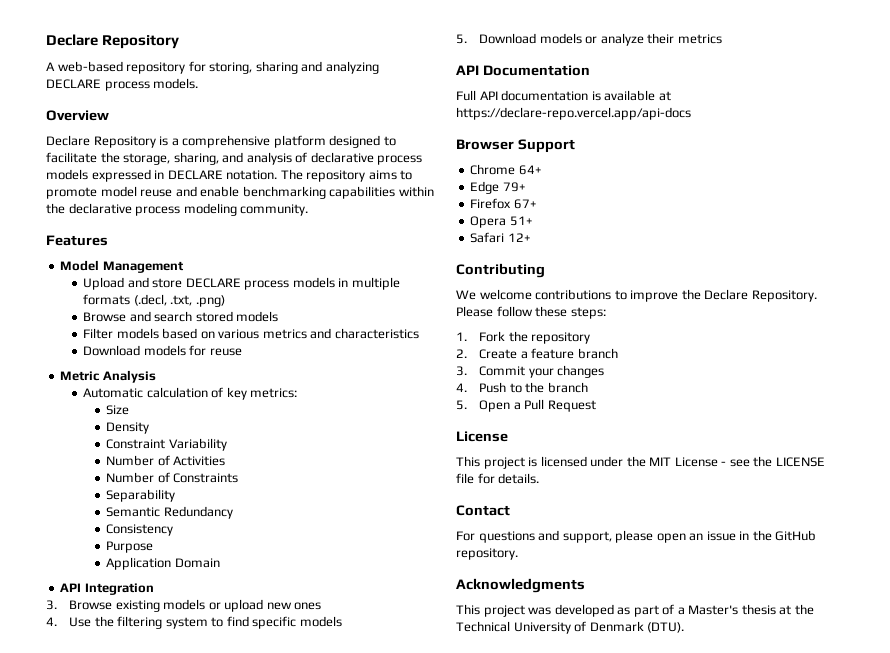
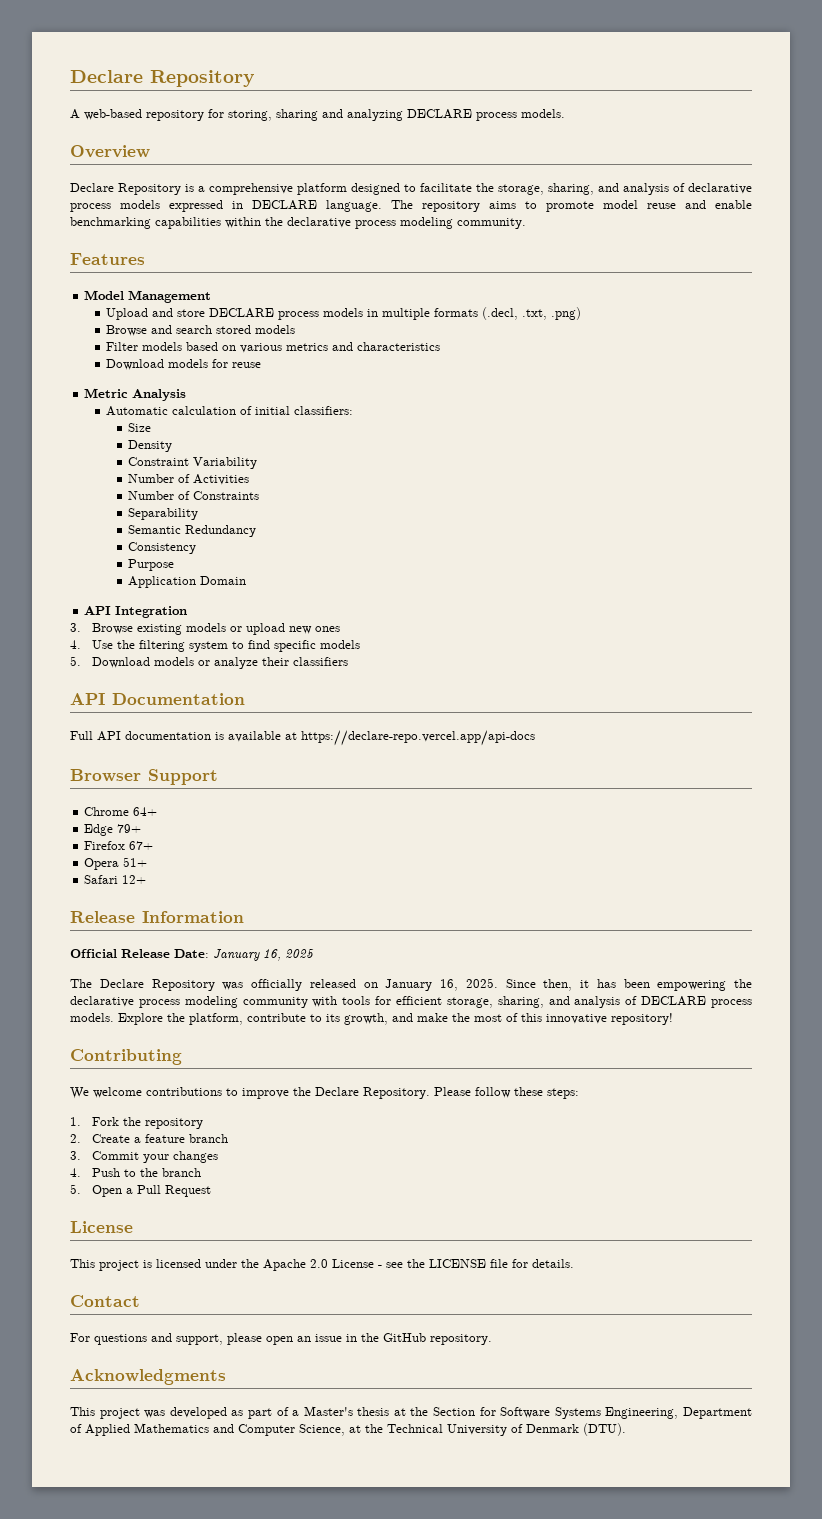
[226,170,278,180] notation. -> [326,200,382,212] language.
[226,387,298,400] key metrics: -> [255,406,354,415] initial classifiers:
[677,34,722,44] metrics -> [293,657,349,666] classifiers
(531, 237) none -> [70,911,244,923] [70,949,314,961] [70,978,752,991] [70,996,752,1008] [70,1013,673,1025] // Release Information // Official Release Date: January 16, 2025 // The Declare Repository was officially released on January 16, 2025. Since then, it has been empowering the declarative process modeling community with tools for efficient storage, sharing, and analysis of DECLARE process models. Explore the platform, contribute to its growth, and make the most of this innovative repository!
[649,457,672,466] MIT -> [263,1259,328,1271] Apache 2.0
(814, 609) none -> [433,1407,752,1419] [70,1423,383,1436] Section for Software Systems Engineering, Department of Applied Mathematics and Computer Science, at the

